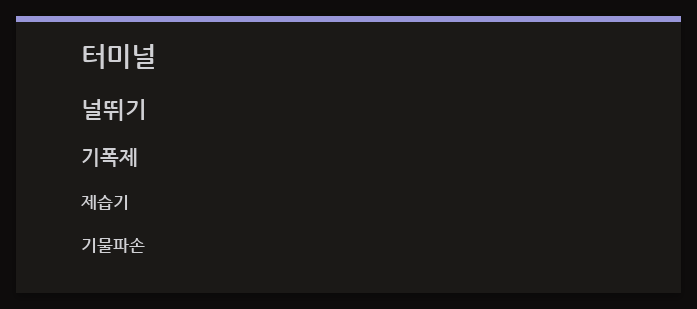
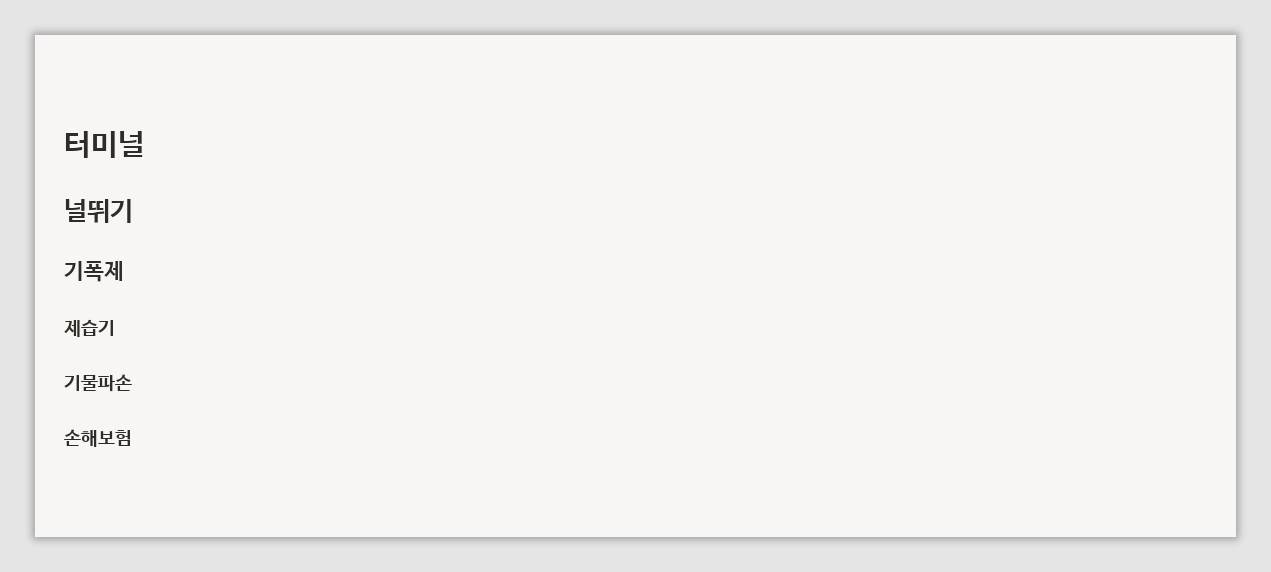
(145, 245) none -> [64,429,132,447] // 손해보험

